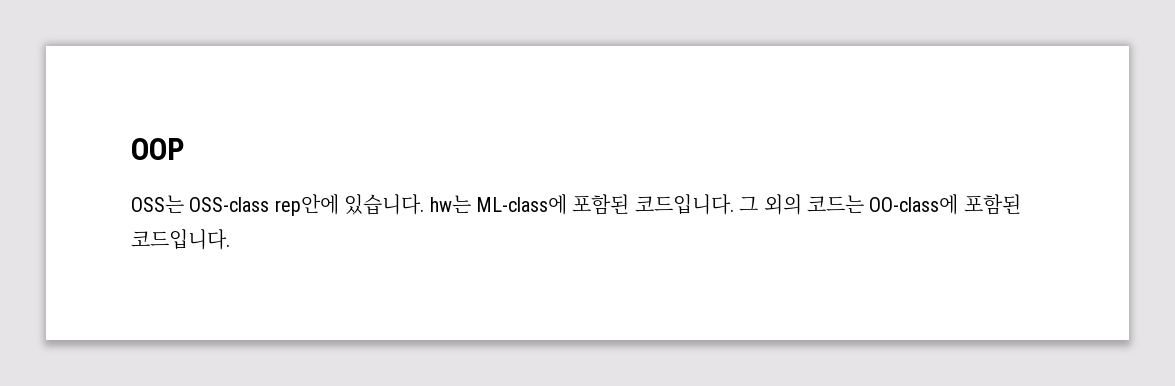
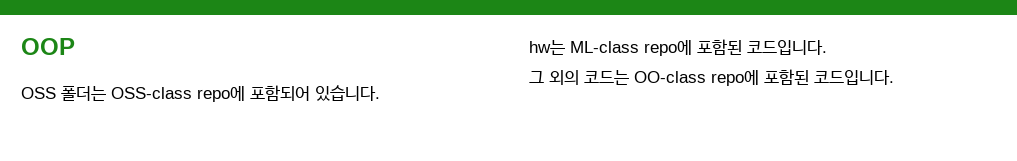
[131,194,734,216] OSS는 OSS-class rep안에 있습니다. hw는 ML-class에 포함된 코드입니다. -> [21,85,380,102] [529,39,827,56] OSS 폴더는 OSS-class repo에 포함되어 있습니다. // hw는 ML-class repo에 포함된 코드입니다. //
[869,194,959,215] OO-class에 -> [634,70,759,86] OO-class repo에

